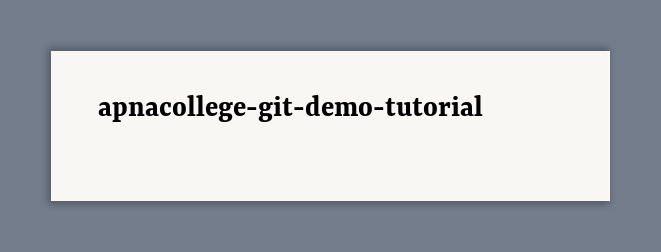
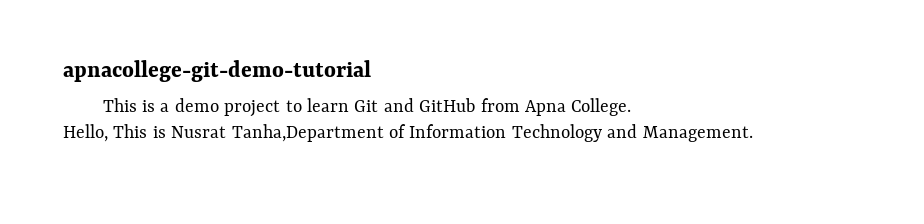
(483, 108) none -> [102,98,632,117] [63,124,753,142] // This is a demo project to learn Git and GitHub from Apna College. // Hello, This is Nusrat Tanha,Department of Information Technology and Management.

